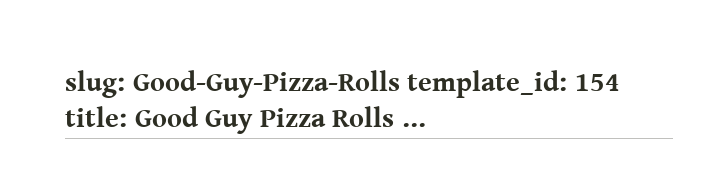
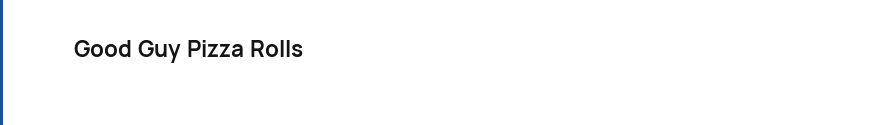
[65,70,620,98] [65,106,127,127] slug: Good-Guy-Pizza-Rolls template_id: 154 title: -> (74, 48) none
[401,123,426,127] ... -> (304, 48) none

